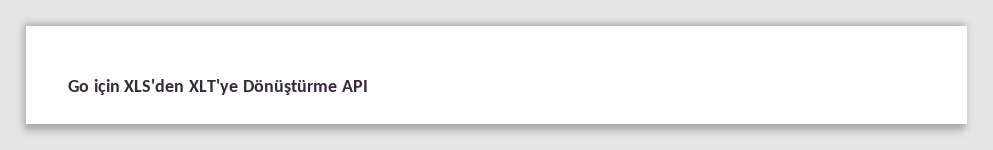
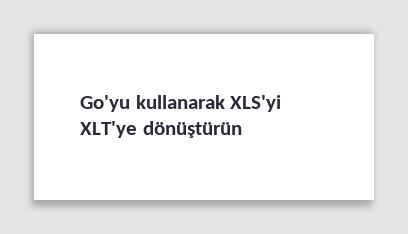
[68,79,368,95] Go için XLS'den XLT'ye Dönüştürme API -> [80,95,282,112] [80,121,242,138] Go'yu kullanarak XLS'yi XLT'ye dönüştürün

